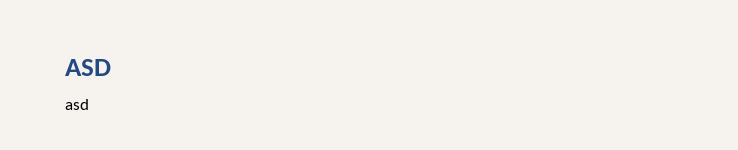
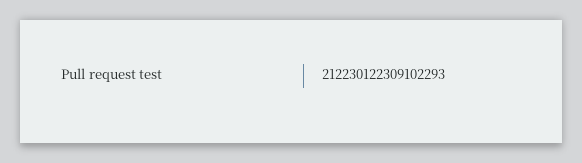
[65,59,111,76] [65,99,89,110] ASD // asd -> [61,68,445,82] Pull request test 212230122309102293

